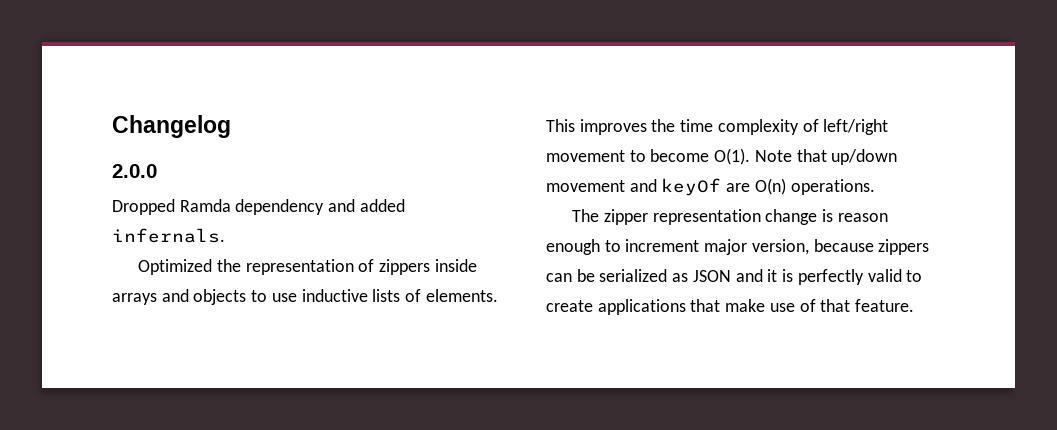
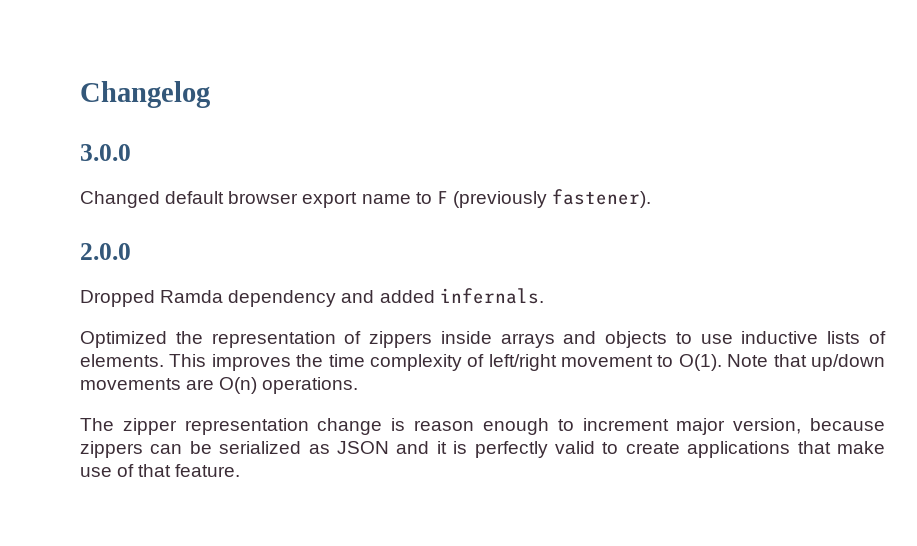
(231, 126) none -> [80,144,131,161] [80,189,652,208] // 3.0.0 // Changed default browser export name to F (previously fastener).
[650,149,710,162] become -> (674, 361) none
[546,178,722,196] movement and keyOf -> [80,378,181,390] movements

